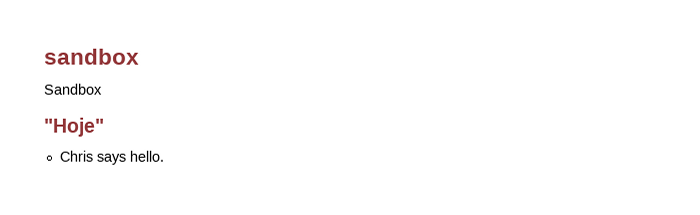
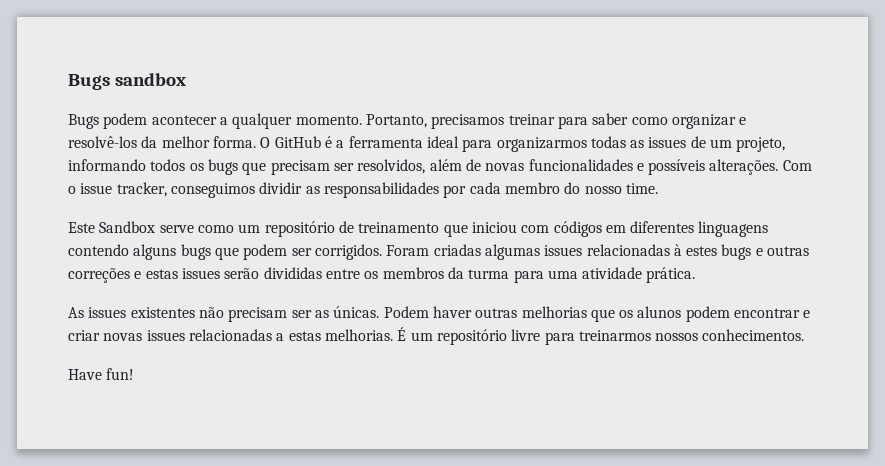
(44, 56) none -> [68,74,110,90] Bugs
[44,83,103,95] [43,117,104,137] [58,150,164,165] Sandbox // "Hoje" // Chris says hello. -> [68,113,747,129] [68,136,786,152] [68,159,812,175] [68,182,658,198] [68,221,769,237] [68,244,810,260] [68,267,696,283] [68,306,811,322] [68,327,805,345] [68,368,135,380] Bugs podem acontecer a qualquer momento. Portanto, precisamos treinar para saber como organizar e resolvê-los da melhor forma. O GitHub é a ferramenta ideal para organizarmos todas as issues de um projeto, informando todos os bugs que precisam ser resolvidos, além de novas funcionalidades e possíveis alterações. Com o issue tracker, conseguimos dividir as responsabilidades por cada membro do nosso time. // Este Sandbox serve como um repositório de treinamento que iniciou com códigos em diferentes linguagens contendo alguns bugs que podem ser corrigidos. Foram criadas algumas issues relacionadas à estes bugs e outras correções e estas issues serão divididas entre os membros da turma para uma atividade prática. // As issues existentes não precisam ser as únicas. Podem haver outras melhorias que os alunos podem encontrar e criar novas issues relacionadas a estas melhorias. É um repositório livre para treinarmos nossos conhecimentos. // Have fun!

